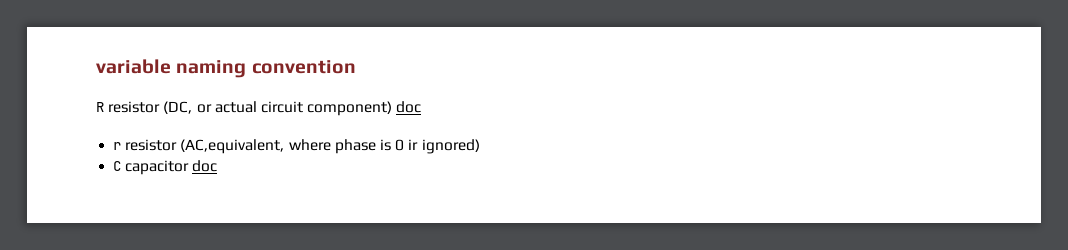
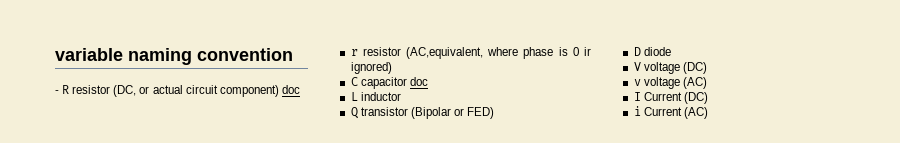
(356, 67) none -> [55,90,59,94] -
(218, 166) none -> [350,92,401,101] [350,107,495,119] [633,47,671,56] [633,62,707,74] [633,77,707,89] [633,92,708,104] [633,106,708,119] // L inductor // Q transistor (Bipolar or FED) // D diode // V voltage (DC) // v voltage (AC) // I Current (DC) // i Current (AC)

